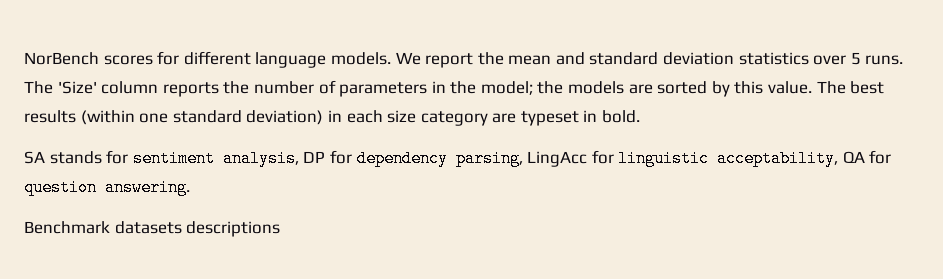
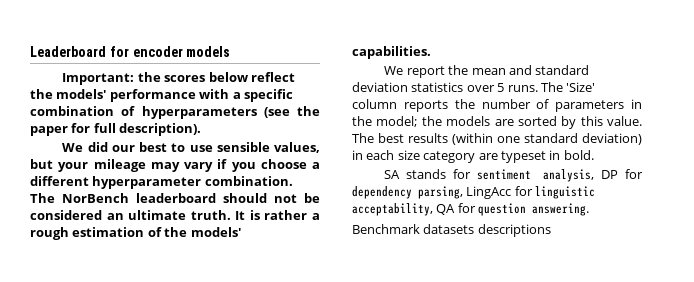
[24,51,391,68] NorBench scores for different language models. -> [30,46,231,57] [62,72,295,85] [30,89,293,102] [30,106,320,119] [30,123,202,136] [62,142,320,153] [30,159,320,172] [30,176,293,189] [30,193,320,203] [30,210,320,220] [30,227,241,240] [352,46,431,59] Leaderboard for encoder models // Important: the scores below reflect the models' performance with a specific combination of hyperparameters (see the paper for full description). // We did our best to use sensible values, but your mileage may vary if you choose a different hyperparameter combination. The NorBench leaderboard should not be considered an ultimate truth. It is rather a rough estimation of the models' capabilities. //

